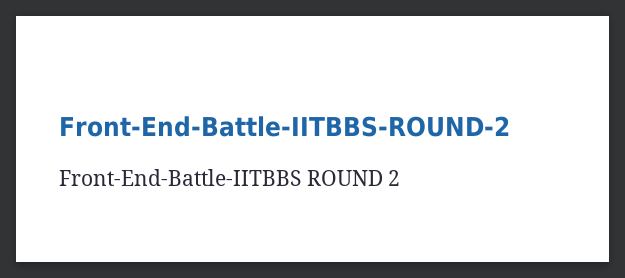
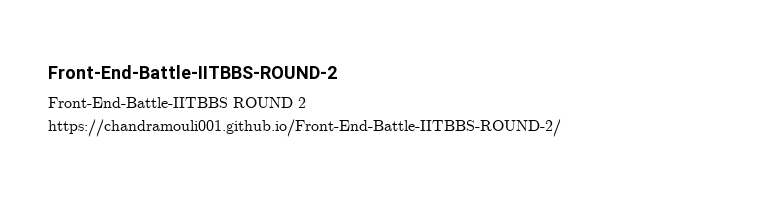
(401, 178) none -> [48,119,561,137] https://chandramouli001.github.io/Front-End-Battle-IITBBS-ROUND-2/

